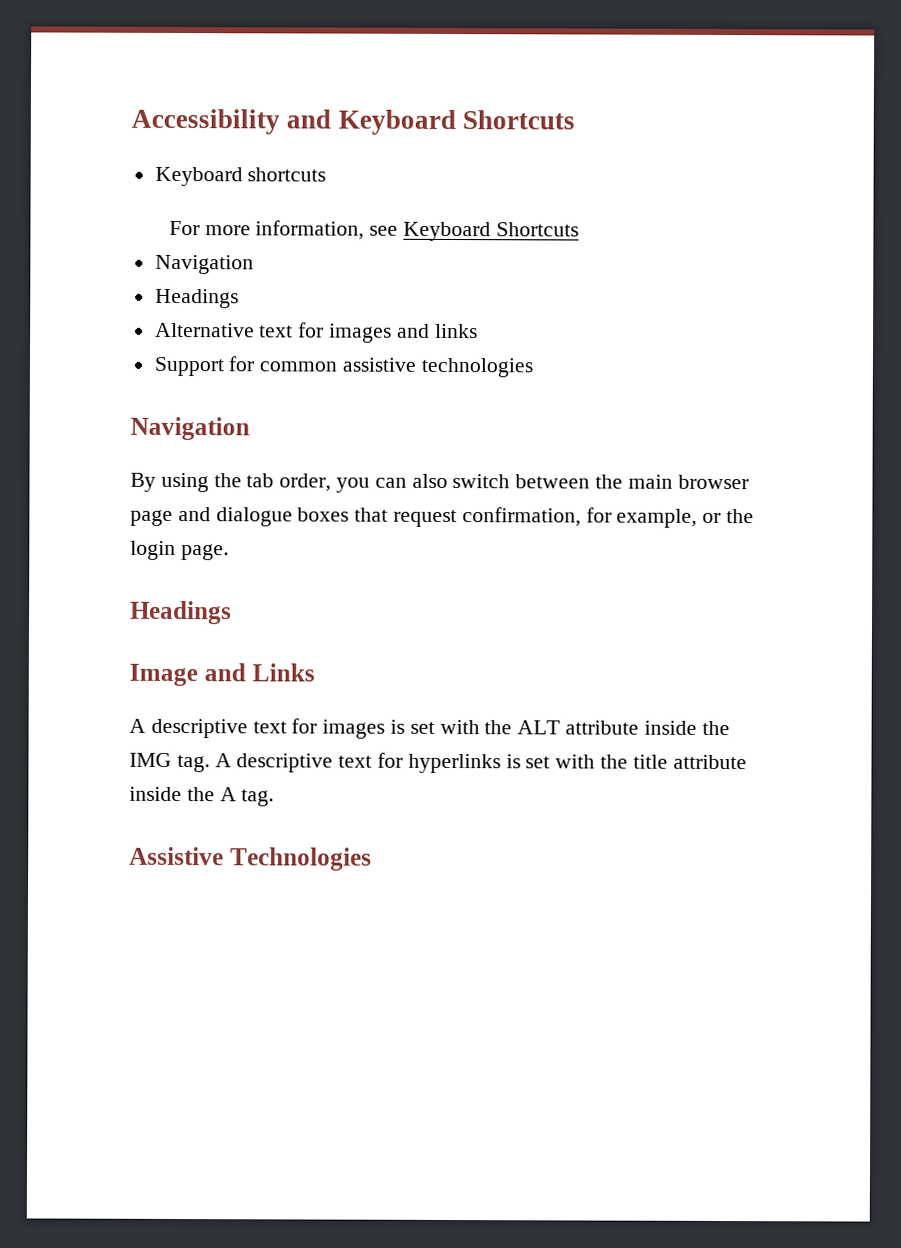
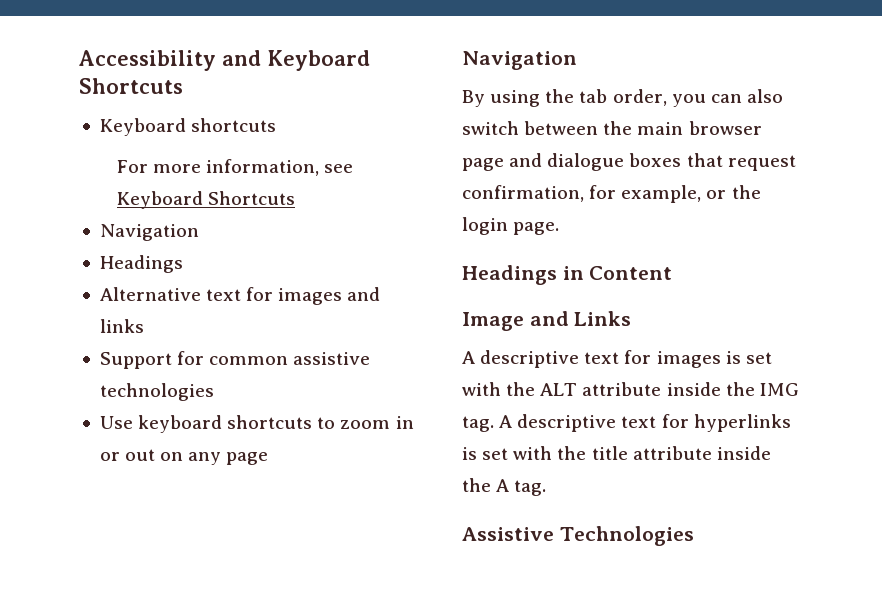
(533, 367) none -> [99,415,414,433] [99,449,269,465] // Use keyboard shortcuts to zoom in or out on any page
(232, 612) none -> [562,266,673,280] in Content

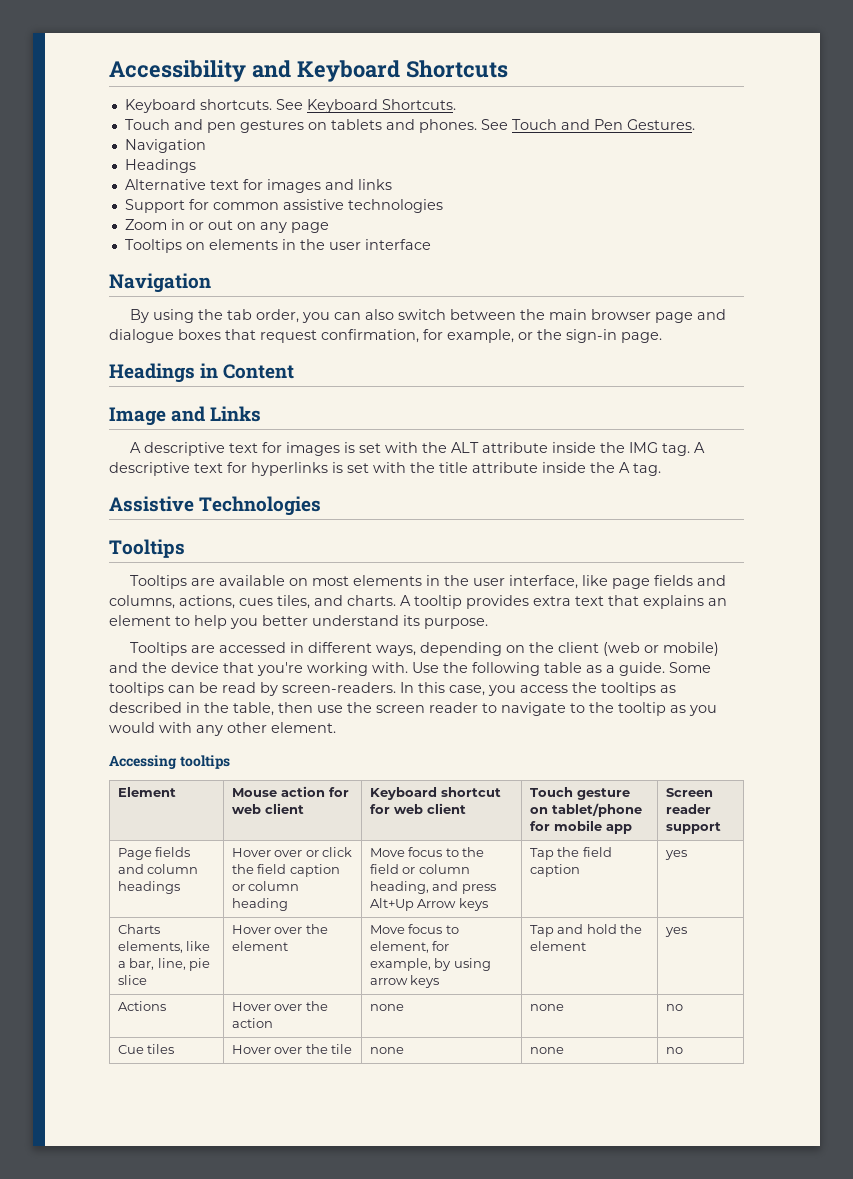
[191,118,277,132] [116,159,354,176] [116,191,295,209] shortcuts // For more information, see Keyboard Shortcuts -> [199,99,456,113] [124,119,695,133] shortcuts. See Keyboard Shortcuts. // Touch and pen gestures on tablets and phones. See Touch and Pen Gestures.
[99,415,391,433] Use keyboard shortcuts to zoom -> [124,219,167,230] Zoom
(269, 458) none -> [124,239,431,253] // Tooltips on elements in the user interface
[462,217,508,235] login -> [566,329,617,343] sign-in
(694, 536) none -> [109,539,185,558] [130,575,727,589] [109,595,727,609] [109,615,488,629] [130,642,720,656] [109,662,711,676] [109,682,676,696] [109,702,717,716] [109,722,336,736] [109,755,230,769] [117,787,176,797] [231,786,349,797] [231,803,304,814] [369,787,501,800] [369,803,466,814] [529,787,630,800] [529,803,642,817] [529,820,632,834] [665,788,713,797] [665,804,711,814] [665,822,721,834] [117,847,191,860] [117,864,199,874] [117,881,180,894] [231,847,353,857] [231,864,340,877] [231,881,300,891] [231,898,288,911] [369,847,485,857] [369,864,470,874] [369,881,496,894] [369,898,488,911] [529,847,612,860] [529,864,580,877] [664,850,687,860] [117,924,160,934] [117,941,211,953] [117,958,211,971] [117,975,147,985] [231,924,328,934] [231,941,288,951] [369,924,459,934] [369,941,450,953] [369,958,491,971] [369,975,440,988] [529,924,643,937] [529,941,586,951] [664,927,687,937] [117,1001,166,1011] [231,1001,328,1011] [231,1018,273,1028] [369,1004,404,1011] [529,1004,564,1011] [665,1004,683,1011] [117,1044,175,1054] [231,1044,353,1054] [369,1047,404,1054] [529,1047,564,1054] [665,1047,683,1054] // Tooltips // Tooltips are available on most elements in the user interface, like page fields and columns, actions, cues tiles, and charts. A tooltip provides extra text that explains an element to help you better understand its purpose. // Tooltips are accessed in different ways, depending on the client (web or mobile) and the device that you're working with. Use the following table as a guide. Some tooltips can be read by screen-readers. In this case, you access the tooltips as described in the table, then use the screen reader to navigate to the tooltip as you would with any other element. // Accessing tooltips // Element | Mouse action for web client | Keyboard shortcut for web client | Touch gesture on tablet/phone for mobile app | Screen reader support // Page fields and column headings | Hover over or click the field caption or column heading | Move focus to the field or column heading, and press Alt+Up Arrow keys | Tap the field caption | yes // Charts elements, like a bar, line, pie slice | Hover over the element | Move focus to element, for example, by using arrow keys | Tap and hold the element | yes // Actions | Hover over the action | none | none | no // Cue tiles | Hover over the tile | none | none | no

